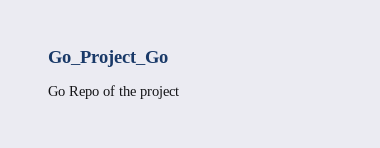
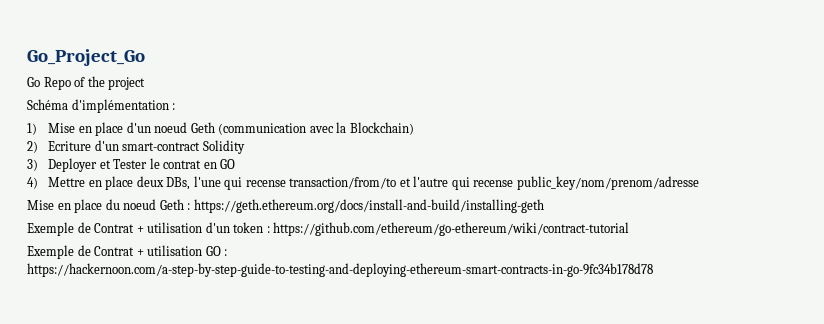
(179, 92) none -> [27,99,176,113] [27,122,414,136] [27,140,245,154] [27,158,236,172] [27,176,699,190] [27,199,544,213] [27,222,630,236] [27,245,228,259] [27,263,653,277] // Schéma d'implémentation : // 1) Mise en place d'un noeud Geth (communication avec la Blockchain) // 2) Ecriture d'un smart-contract Solidity // 3) Deployer et Tester le contrat en GO // 4) Mettre en place deux DBs, l'une qui recense transaction/from/to et l'autre qui recense public_key/nom/prenom/adresse // Mise en place du noeud Geth : https://geth.ethereum.org/docs/install-and-build/installing-geth // Exemple de Contrat + utilisation d'un token : https://github.com/ethereum/go-ethereum/wiki/contract-tutorial // Exemple de Contrat + utilisation GO : https://hackernoon.com/a-step-by-step-guide-to-testing-and-deploying-ethereum-smart-contracts-in-go-9fc34b178d78

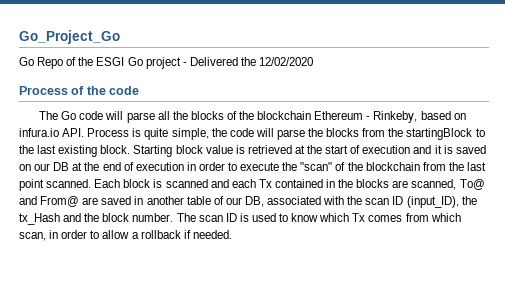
(105, 81) none -> [96,57,143,66] ESGI Go
[27,99,176,113] [27,122,414,136] [27,140,245,154] [27,158,236,172] [27,176,699,190] [27,199,544,213] [27,222,630,236] [27,245,228,259] [27,263,653,277] // Schéma d'implémentation : // 1) Mise en place d'un noeud Geth (communication avec la Blockchain) // 2) Ecriture d'un smart-contract Solidity // 3) Deployer et Tester le contrat en GO // 4) Mettre en place deux DBs, l'une qui recense transaction/from/to et l'autre qui recense public_key/nom/prenom/adresse // Mise en place du noeud Geth : https://geth.ethereum.org/docs/install-and-build/installing-geth // Exemple de Contrat + utilisation d'un token : https://github.com/ethereum/go-ethereum/wiki/contract-tutorial // Exemple de Contrat + utilisation GO : https://hackernoon.com/a-step-by-step-guide-to-testing-and-deploying-ethereum-smart-contracts-in-go-9fc34b178d78 -> [182,57,314,66] [19,86,140,95] [39,111,466,123] [19,128,485,140] [19,145,486,157] [19,162,486,171] [19,179,485,191] [19,196,477,208] [19,213,461,225] [19,230,232,241] - Delivered the 12/02/2020 // Process of the code // The Go code will parse all the blocks of the blockchain Ethereum - Rinkeby, based on infura.io API. Process is quite simple, the code will parse the blocks from the startingBlock to the last existing block. Starting block value is retrieved at the start of execution and it is saved on our DB at the end of execution in order to execute the "scan" of the blockchain from the last point scanned. Each block is scanned and each Tx contained in the blocks are scanned, To@ and From@ are saved in another table of our DB, associated with the scan ID (input_ID), the tx_Hash and the block number. The scan ID is used to know which Tx comes from which scan, in order to allow a rollback if needed.

